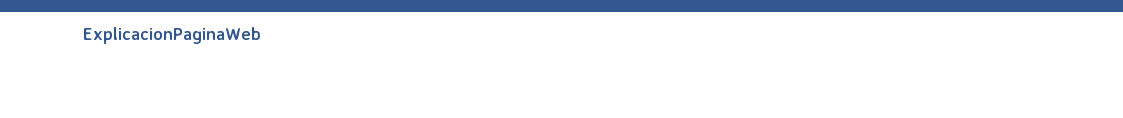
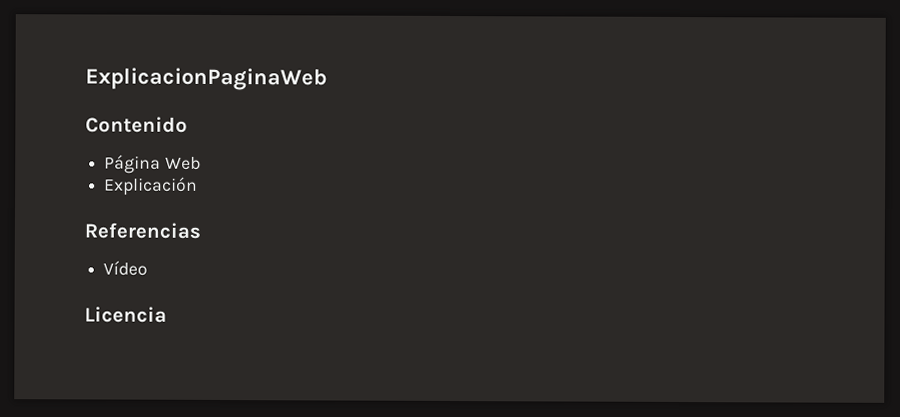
(261, 35) none -> [85,116,188,133] [104,154,201,174] [104,176,199,196] [84,222,201,239] [103,260,149,276] [84,306,167,323] // Contenido // Página Web // Explicación // Referencias // Vídeo // Licencia

